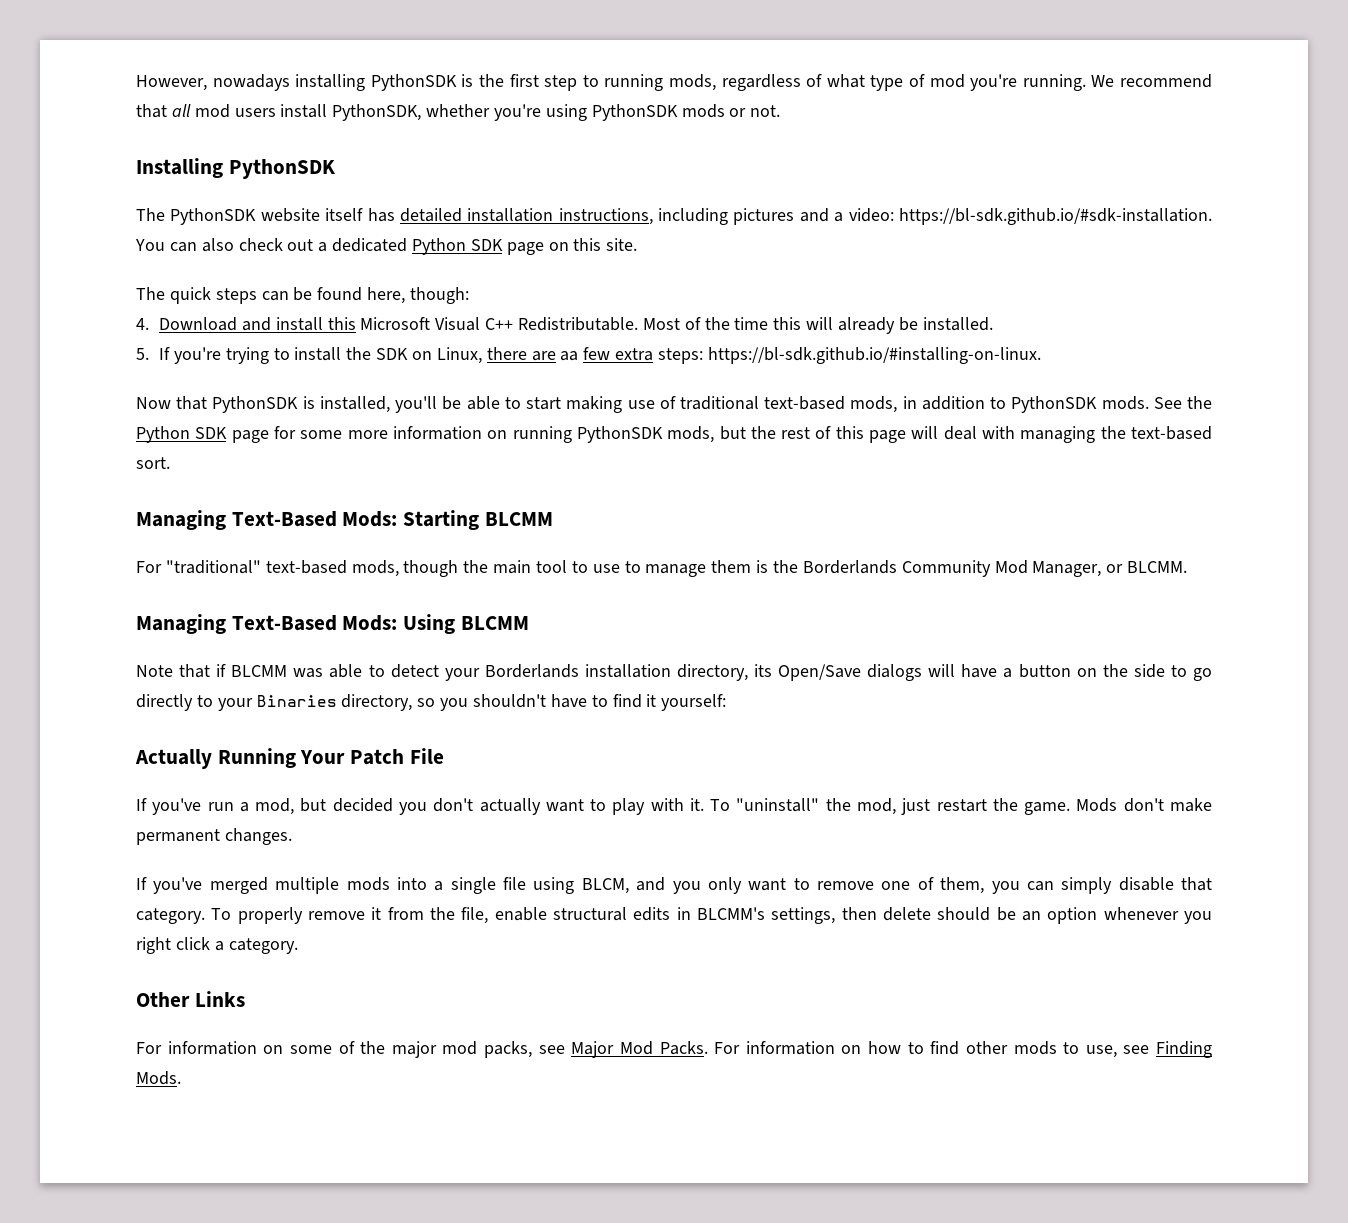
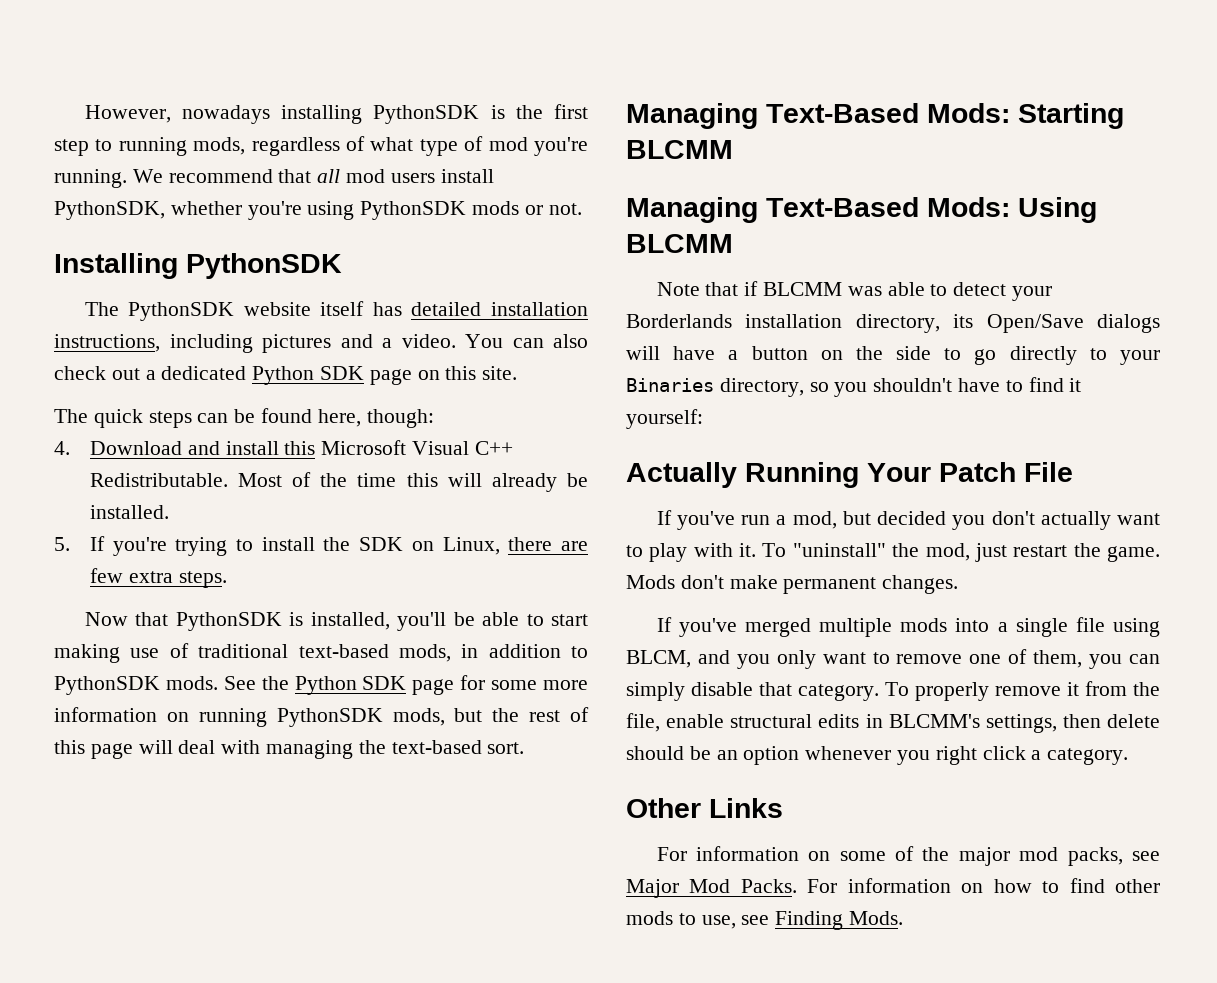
[848,208,1212,225] video: https://bl-sdk.github.io/#sdk-installation. -> [401,334,456,348] video.
[560,351,579,361] aa -> (588, 546) none
[657,347,1041,364] steps: https://bl-sdk.github.io/#installing-on-linux. -> [178,571,227,588] steps.
[136,560,1188,577] // For "traditional" text-based mods, though the main tool to use to manage them is the Borderlands Community Mod Manager, or BLCMM. -> (733, 149) none

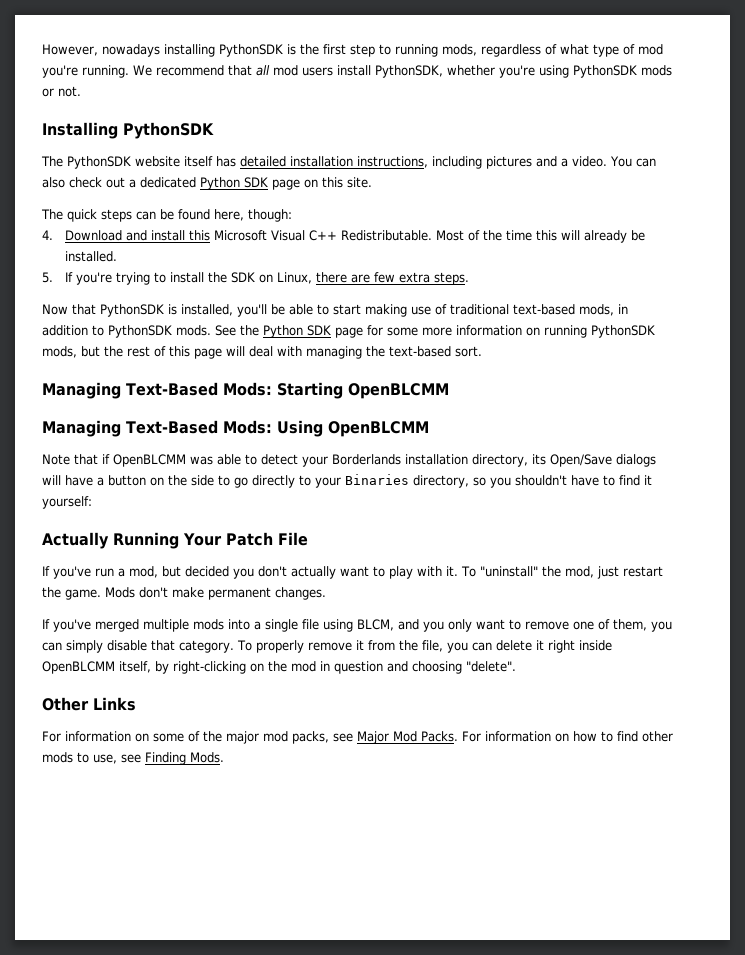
[626,140,733,159] BLCMM -> [347,383,449,399] OpenBLCMM
[626,234,733,253] BLCMM -> [327,421,429,437] OpenBLCMM
[762,282,842,296] BLCMM -> [113,454,186,467] OpenBLCMM
[666,714,1160,733] [626,746,1129,765] enable structural edits in BLCMM's settings, then delete should be an option whenever you right click a category. -> [446,640,612,653] [42,661,516,674] you can delete it right inside OpenBLCMM itself, by right-clicking on the mod in question and choosing "delete".

